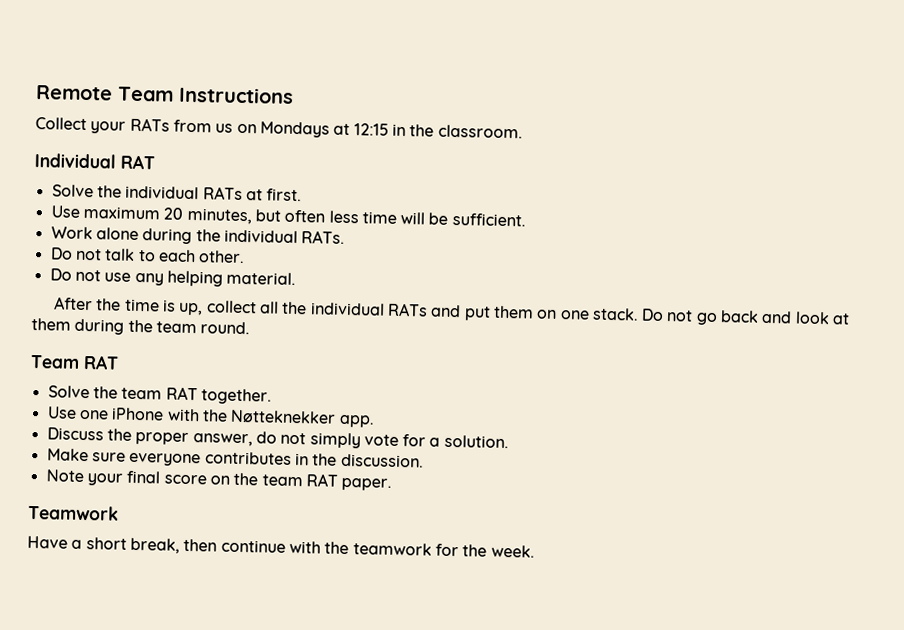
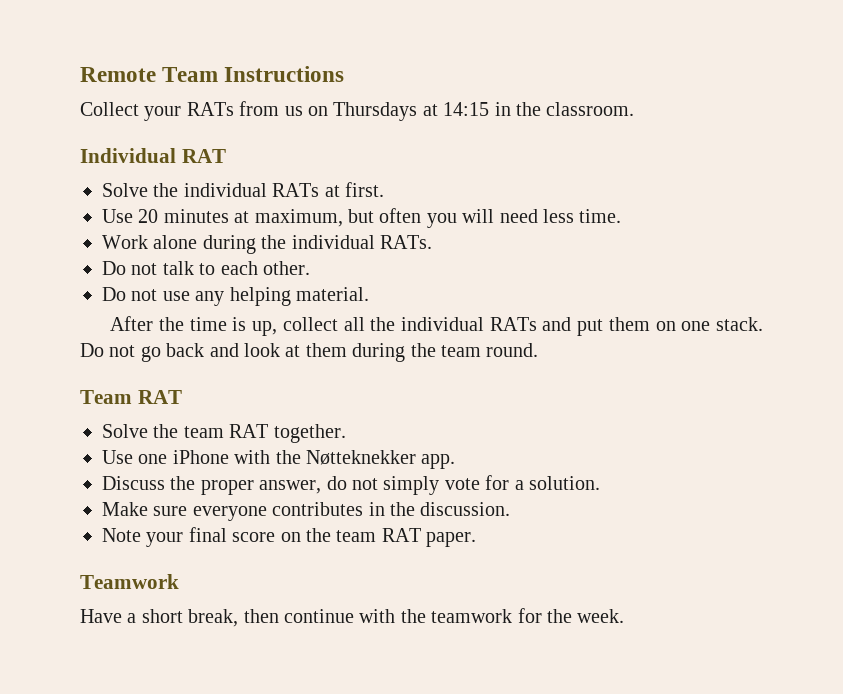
[259,121,389,138] Mondays at 12:15 -> [333,102,490,121] Thursdays at 14:15
[82,205,526,227] maximum 20 minutes, but often less time will be sufficient. -> [138,208,622,228] 20 minutes at maximum, but often you will need less time.

